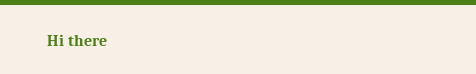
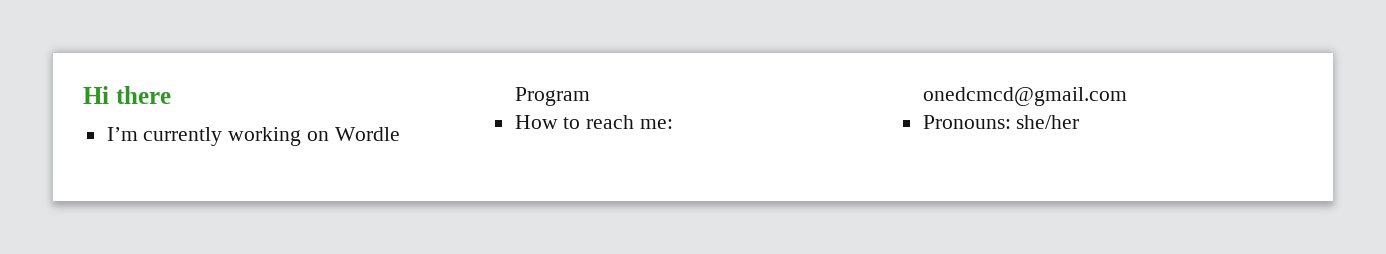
(108, 40) none -> [106,127,400,146] [514,87,590,106] [514,115,674,129] [922,87,1127,106] [922,115,1080,129] // I’m currently working on Wordle Program // How to reach me: onedcmcd@gmail.com // Pronouns: she/her

